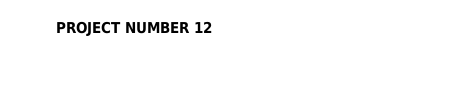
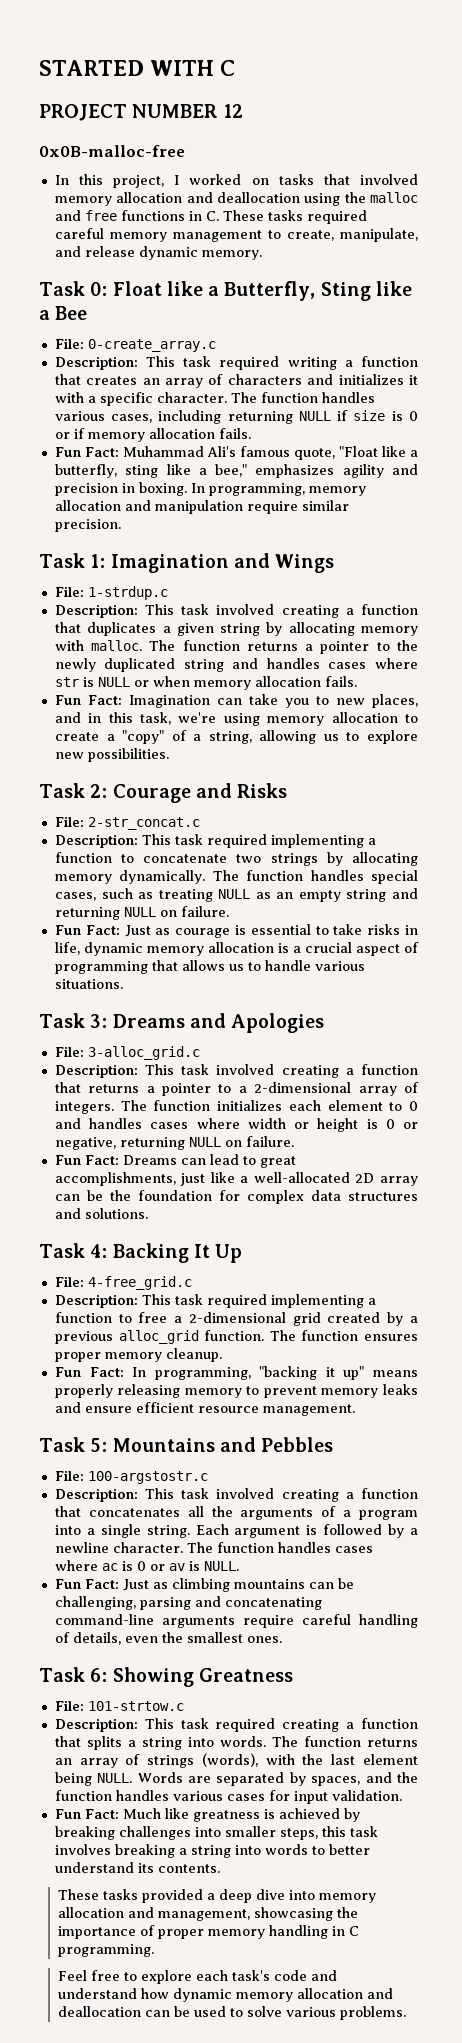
(56, 28) none -> [39,60,236,76] STARTED WITH C //
(212, 27) none -> [39,145,185,157] [54,174,418,188] [54,192,419,206] [54,210,367,224] [54,228,418,242] [54,246,262,260] [39,281,412,301] [39,306,88,320] [54,338,216,352] [54,356,419,370] [54,374,419,388] [54,392,375,406] [54,410,419,424] [54,428,251,442] [54,446,419,460] [54,464,418,478] [54,482,366,496] [54,500,349,514] [54,519,121,532] [39,553,335,573] [54,586,168,600] [54,604,419,618] [54,622,418,636] [54,640,419,654] [54,658,418,672] [54,676,357,690] [54,694,419,708] [54,712,418,726] [54,730,419,744] [54,748,169,762] [39,783,288,803] [54,816,200,830] [54,834,376,848] [54,852,419,866] [54,870,419,884] [54,888,419,902] [54,906,229,920] [54,924,419,938] [54,942,420,956] [54,960,365,974] [54,979,123,989] [39,1013,325,1033] [54,1046,200,1060] [54,1064,419,1078] [54,1082,419,1096] [54,1100,419,1114] [54,1118,418,1132] [54,1136,294,1150] [54,1154,296,1168] [54,1172,418,1186] [54,1190,419,1204] [54,1208,148,1219] [39,1243,243,1263] [54,1276,192,1290] [54,1294,376,1308] [54,1312,419,1326] [54,1330,419,1344] [54,1348,222,1362] [54,1366,418,1380] [54,1384,418,1398] [54,1402,355,1416] [39,1437,334,1452] [54,1470,208,1484] [54,1488,419,1502] [54,1506,418,1520] [54,1524,418,1538] [54,1542,373,1553] [54,1560,239,1571] [54,1578,354,1592] [54,1596,322,1610] [54,1614,418,1628] [54,1632,282,1645] [39,1667,293,1687] [54,1700,184,1711] [54,1718,419,1732] [54,1736,418,1750] [54,1753,419,1768] [54,1772,419,1786] [54,1790,402,1804] [54,1808,360,1822] [54,1826,378,1840] [54,1844,370,1858] [54,1862,220,1873] [58,1889,377,1903] [58,1907,359,1921] [58,1925,360,1939] [58,1944,155,1957] [58,1970,338,1984] [58,1988,394,2002] [58,2006,407,2020] // 0x0B-malloc-free // In this project, I worked on tasks that involved memory allocation and deallocation using the malloc and free functions in C. These tasks required careful memory management to create, manipulate, and release dynamic memory. // Task 0: Float like a Butterfly, Sting like a Bee // File: 0-create_array.c // Description: This task required writing a function that creates an array of characters and initializes it with a specific character. The function handles various cases, including returning NULL if size is 0 or if memory allocation fails. // Fun Fact: Muhammad Ali's famous quote, "Float like a butterfly, sting like a bee," emphasizes agility and precision in boxing. In programming, memory allocation and manipulation require similar precision. // Task 1: Imagination and Wings // File: 1-strdup.c // Description: This task involved creating a function that duplicates a given string by allocating memory with malloc. The function returns a pointer to the newly duplicated string and handles cases where str is NULL or when memory allocation fails. // Fun Fact: Imagination can take you to new places, and in this task, we're using memory allocation to create a "copy" of a string, allowing us to explore new possibilities. // Task 2: Courage and Risks // File: 2-str_concat.c // Description: This task required implementing a function to concatenate two strings by allocating memory dynamically. The function handles special cases, such as treating NULL as an empty string and returning NULL on failure. // Fun Fact: Just as courage is essential to take risks in life, dynamic memory allocation is a crucial aspect of programming that allows us to handle various situations. // Task 3: Dreams and Apologies // File: 3-alloc_grid.c // Description: This task involved creating a function that returns a pointer to a 2-dimensional array of integers. The function initializes each element to 0 and handles cases where width or height is 0 or negative, returning NULL on failure. // Fun Fact: Dreams can lead to great accomplishments, just like a well-allocated 2D array can be the foundation for complex data structures and solutions. // Task 4: Backing It Up // File: 4-free_grid.c // Description: This task required implementing a function to free a 2-dimensional grid created by a previous alloc_grid function. The function ensures proper memory cleanup. // Fun Fact: In programming, "backing it up" means properly releasing memory to prevent memory leaks and ensure efficient resource management. // Task 5: Mountains and Pebbles // File: 100-argstostr.c // Description: This task involved creating a function that concatenates all the arguments of a program into a single string. Each argument is followed by a newline character. The function handles cases where ac is 0 or av is NULL. // Fun Fact: Just as climbing mountains can be challenging, parsing and concatenating command-line arguments require careful handling of details, even the smallest ones. // Task 6: Showing Greatness // File: 101-strtow.c // Description: This task required creating a function that splits a string into words. The function returns an array of strings (words), with the last element being NULL. Words are separated by spaces, and the function handles various cases for input validation. // Fun Fact: Much like greatness is achieved by breaking challenges into smaller steps, this task involves breaking a string into words to better understand its contents. // These tasks provided a deep dive into memory allocation and management, showcasing the importance of proper memory handling in C programming. // Feel free to explore each task's code and understand how dynamic memory allocation and deallocation can be used to solve various problems.

